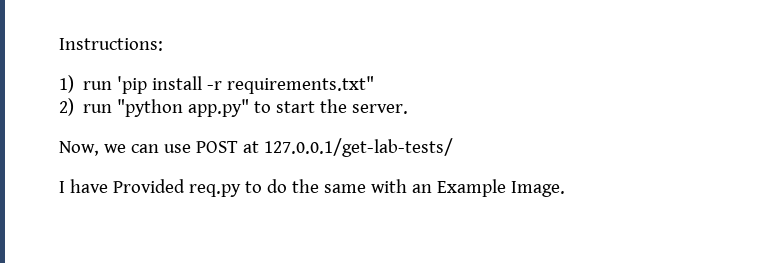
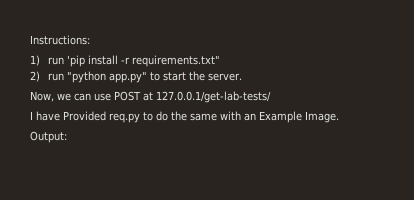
(565, 189) none -> [30,131,67,143] // Output:

